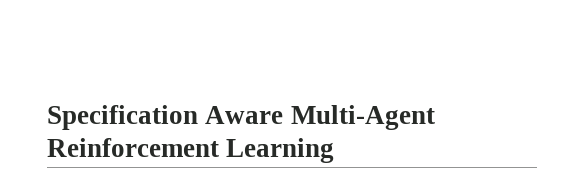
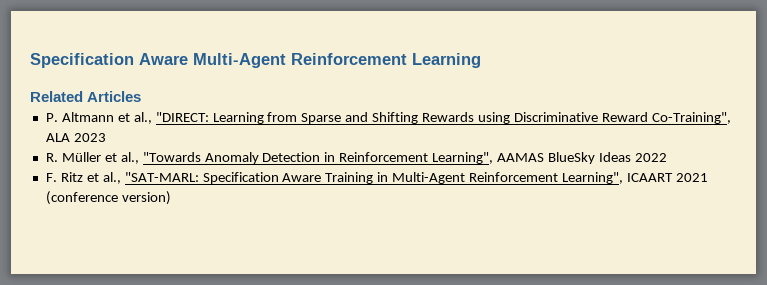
(335, 150) none -> [30,91,142,102] [45,112,731,124] [45,133,106,142] [45,152,667,164] [45,172,708,184] [45,191,171,205] // Related Articles // P. Altmann et al., "DIRECT: Learning from Sparse and Shifting Rewards using Discriminative Reward Co-Training", ALA 2023 // R. Müller et al., "Towards Anomaly Detection in Reinforcement Learning", AAMAS BlueSky Ideas 2022 // F. Ritz et al., "SAT-MARL: Specification Aware Training in Multi-Agent Reinforcement Learning", ICAART 2021 (conference version)

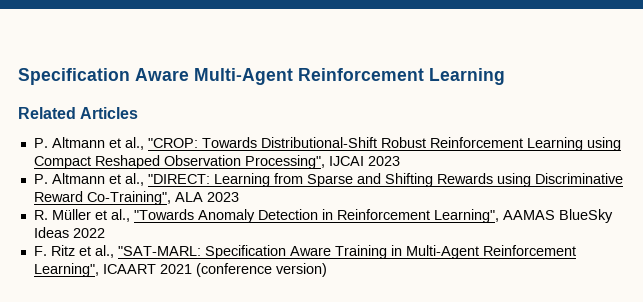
(142, 96) none -> [33,137,621,151] [33,155,400,169] // P. Altmann et al., "CROP: Towards Distributional-Shift Robust Reinforcement Learning using Compact Reshaped Observation Processing", IJCAI 2023

